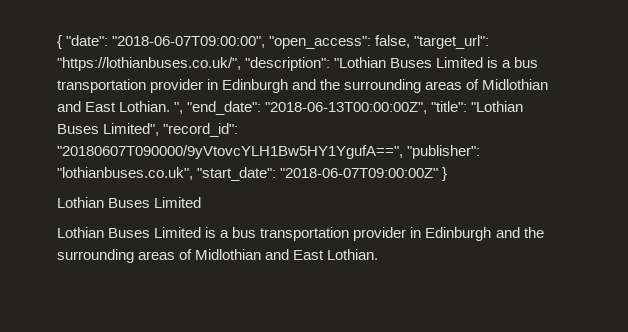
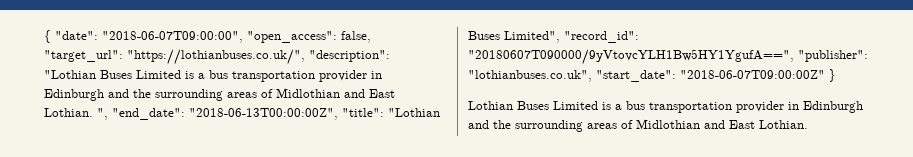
[57,227,202,238] // Lothian Buses Limited -> (598, 105) none

